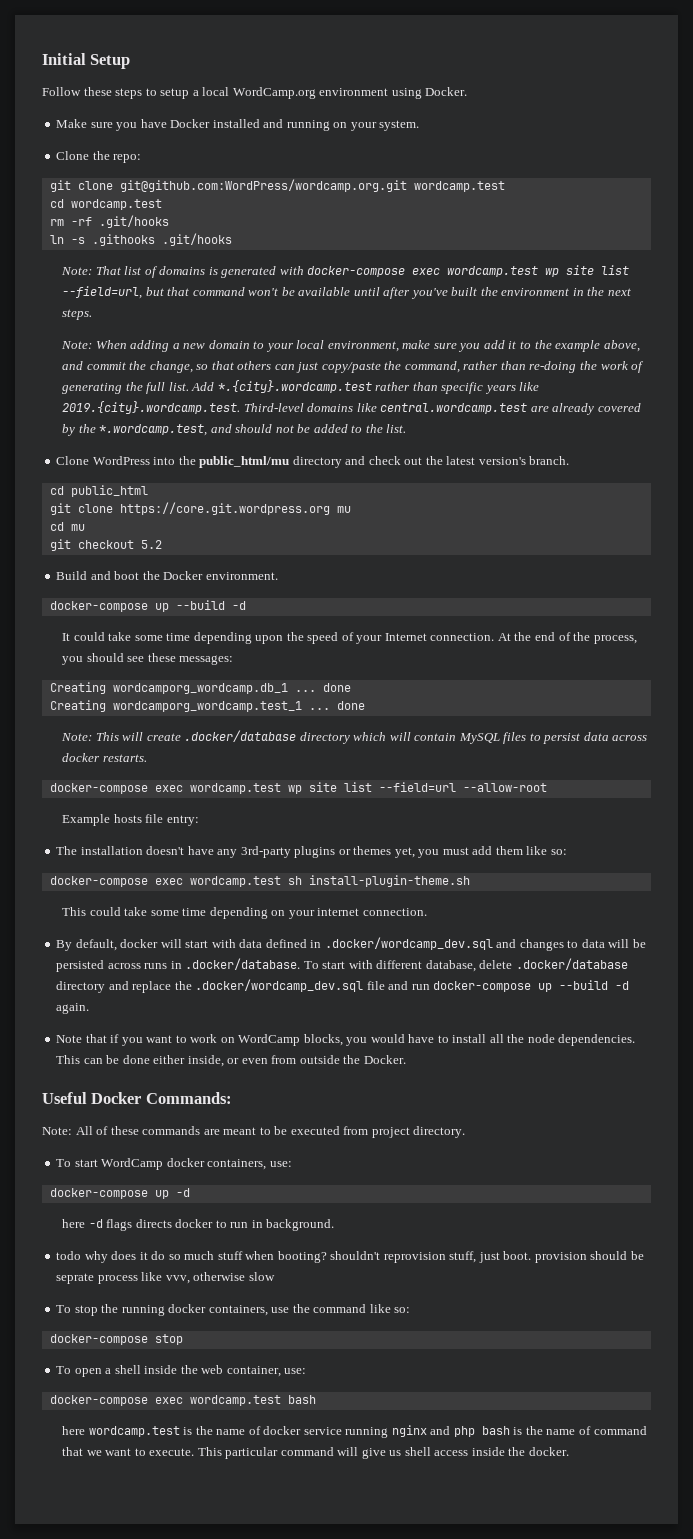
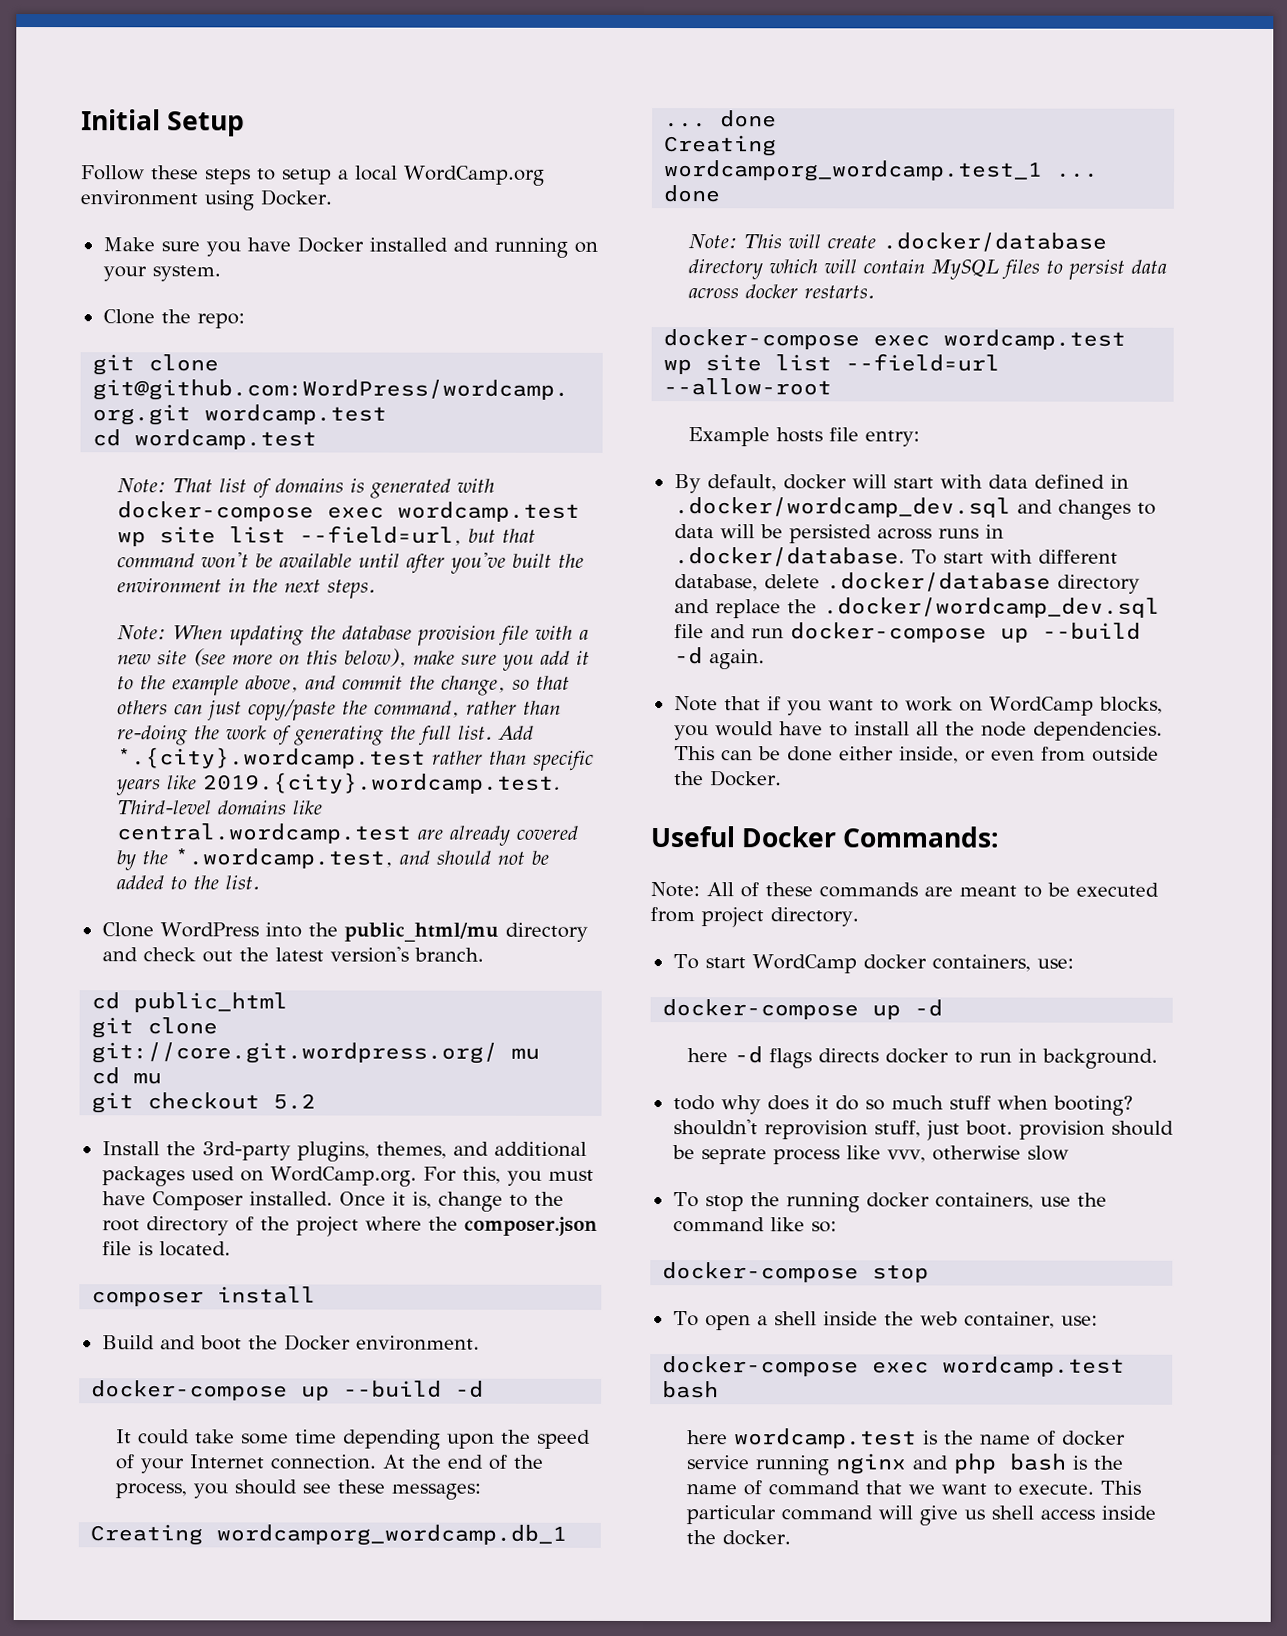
[49,215,169,228] [49,233,232,246] // rm -rf .git/hooks // ln -s .githooks .git/hooks -> (318, 439) none
[130,340,399,352] adding a new domain to your local environment, -> [229,625,590,646] [117,648,408,668] updating the database provision file with a new site (see more on this below),
[119,502,330,515] https://core.git.wordpress.org -> [91,1042,499,1064] git://core.git.wordpress.org/
(162, 544) none -> [101,1141,587,1162] [101,1166,594,1187] [101,1191,564,1212] [101,1216,598,1237] [101,1241,231,1257] [91,1286,317,1307] // Install the 3rd-party plugins, themes, and additional packages used on WordCamp.org. For this, you must have Composer installed. Once it is, change to the root directory of the project where the composer.json file is located. // composer install
[56,846,567,858] [49,875,470,887] [62,907,427,919] // The installation doesn't have any 3rd-party plugins or themes yet, you must add them like so: // docker-compose exec wordcamp.test sh install-plugin-theme.sh // This could take some time depending on your internet connection. -> (921, 438) none

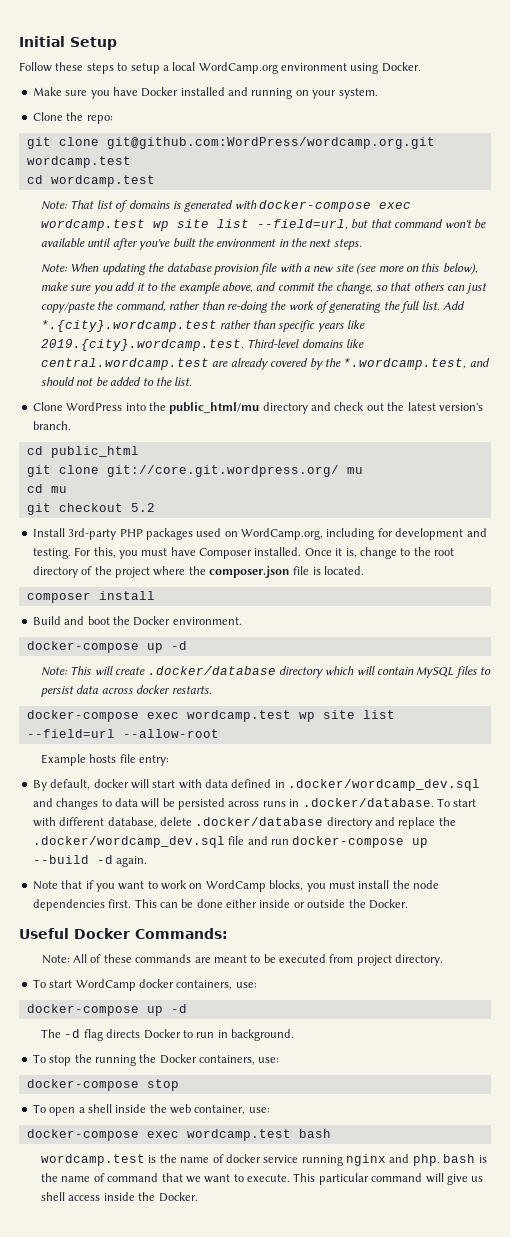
[165,1141,587,1162] [101,1166,417,1187] the 3rd-party plugins, themes, and additional packages used on WordCamp.org. -> [68,528,487,540] [32,548,71,559] 3rd-party PHP packages used on WordCamp.org, including for development and testing.
[343,1380,485,1398] [116,1429,592,1450] [115,1454,544,1474] [115,1479,482,1500] [90,1524,568,1546] [664,110,778,128] [664,135,778,157] [664,160,1100,182] [663,185,721,203] --build -d // It could take some time depending upon the speed of your Internet connection. At the end of the process, you should see these messages: // Creating wordcamporg_wordcamp.db_1 ... done // Creating wordcamporg_wordcamp.test_1 ... done -> [170,641,187,650] -d
[714,721,1163,741] would have to install all the node dependencies. -> [328,880,439,889] [32,899,132,911] must install the node dependencies first.
[898,746,1086,764] inside, or even from -> [259,899,305,908] inside or
[687,1046,950,1069] here -d flags directs docker -> [41,1029,181,1041] The -d flag directs Docker
[672,1095,1133,1116] [672,1119,1174,1141] [671,1145,1069,1165] [672,1192,1107,1213] [672,1217,837,1233] todo why does it do so much stuff when booting? shouldn't reprovision stuff, just boot. provision should be seprate process like vvv, otherwise slow // To stop the running docker containers, use the command like so: -> [32,1054,280,1066] To stop the running the Docker containers, use:
[687,1430,729,1445] here -> (331, 1133) none
[953,1453,998,1474] php -> [412,1154,440,1166] php.
[722,1530,792,1546] docker. -> [158,1192,198,1202] Docker.

